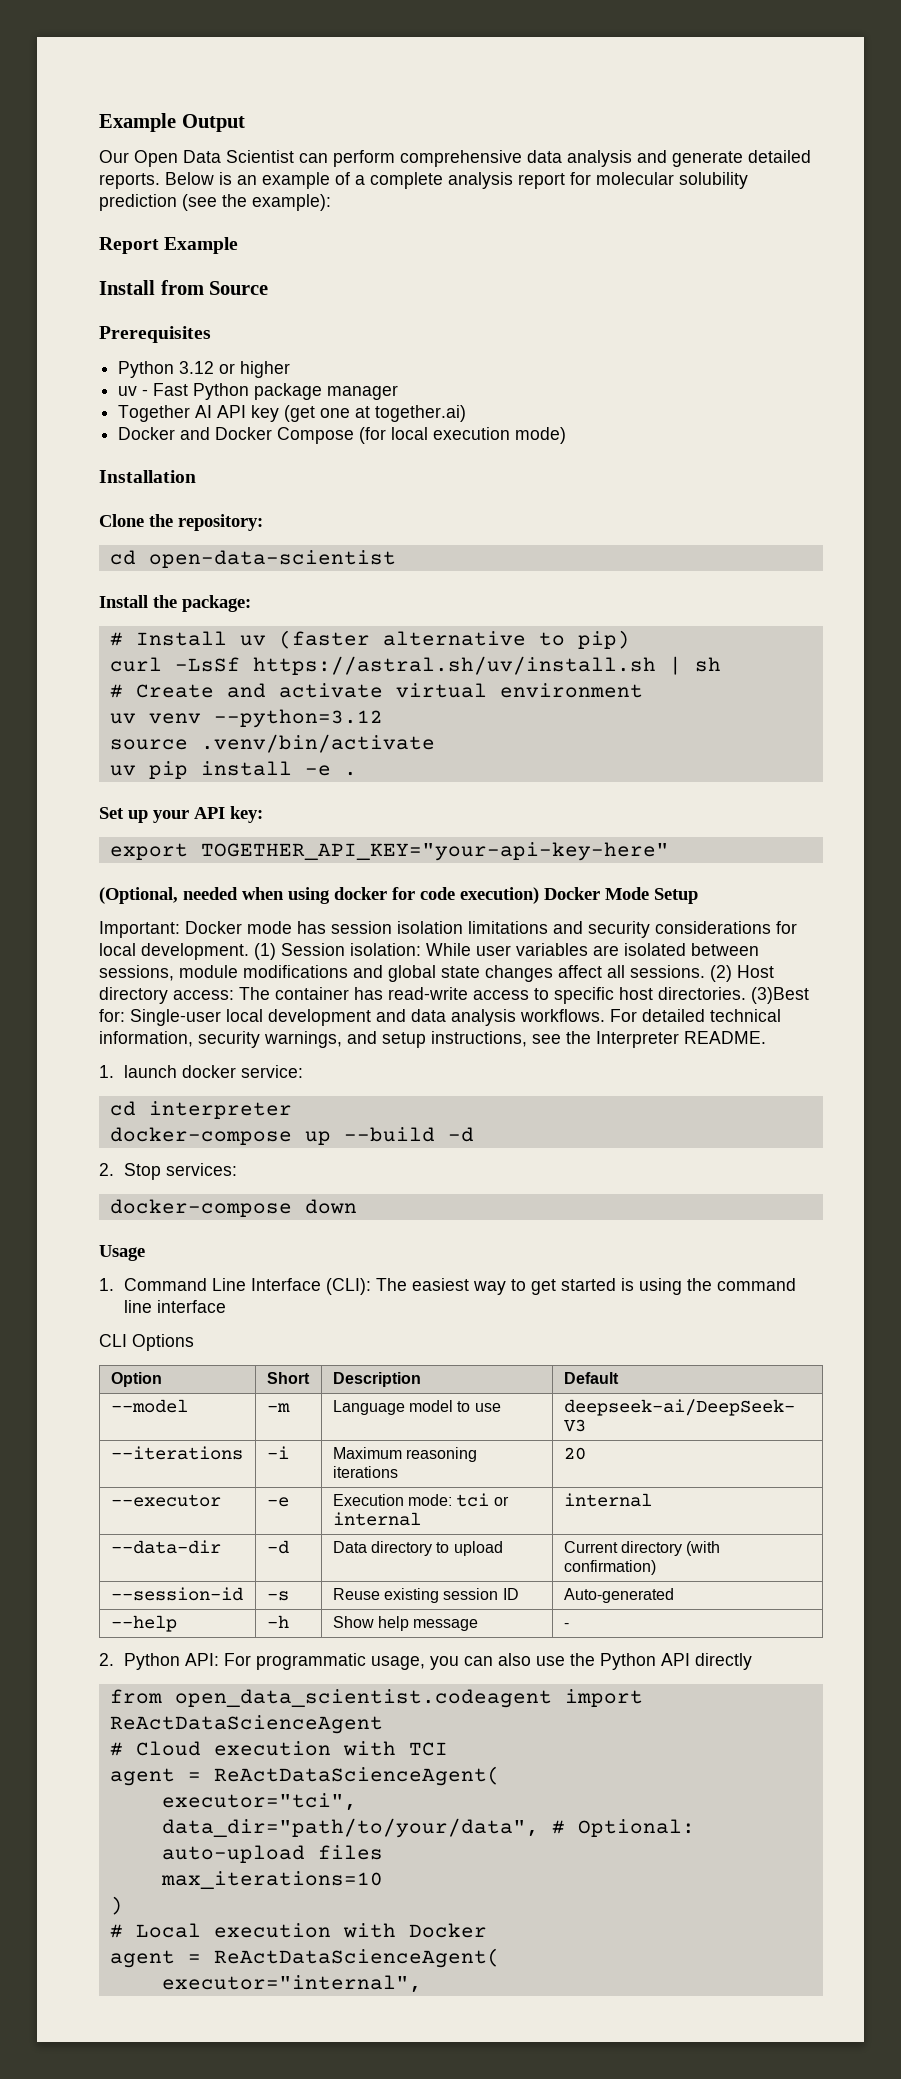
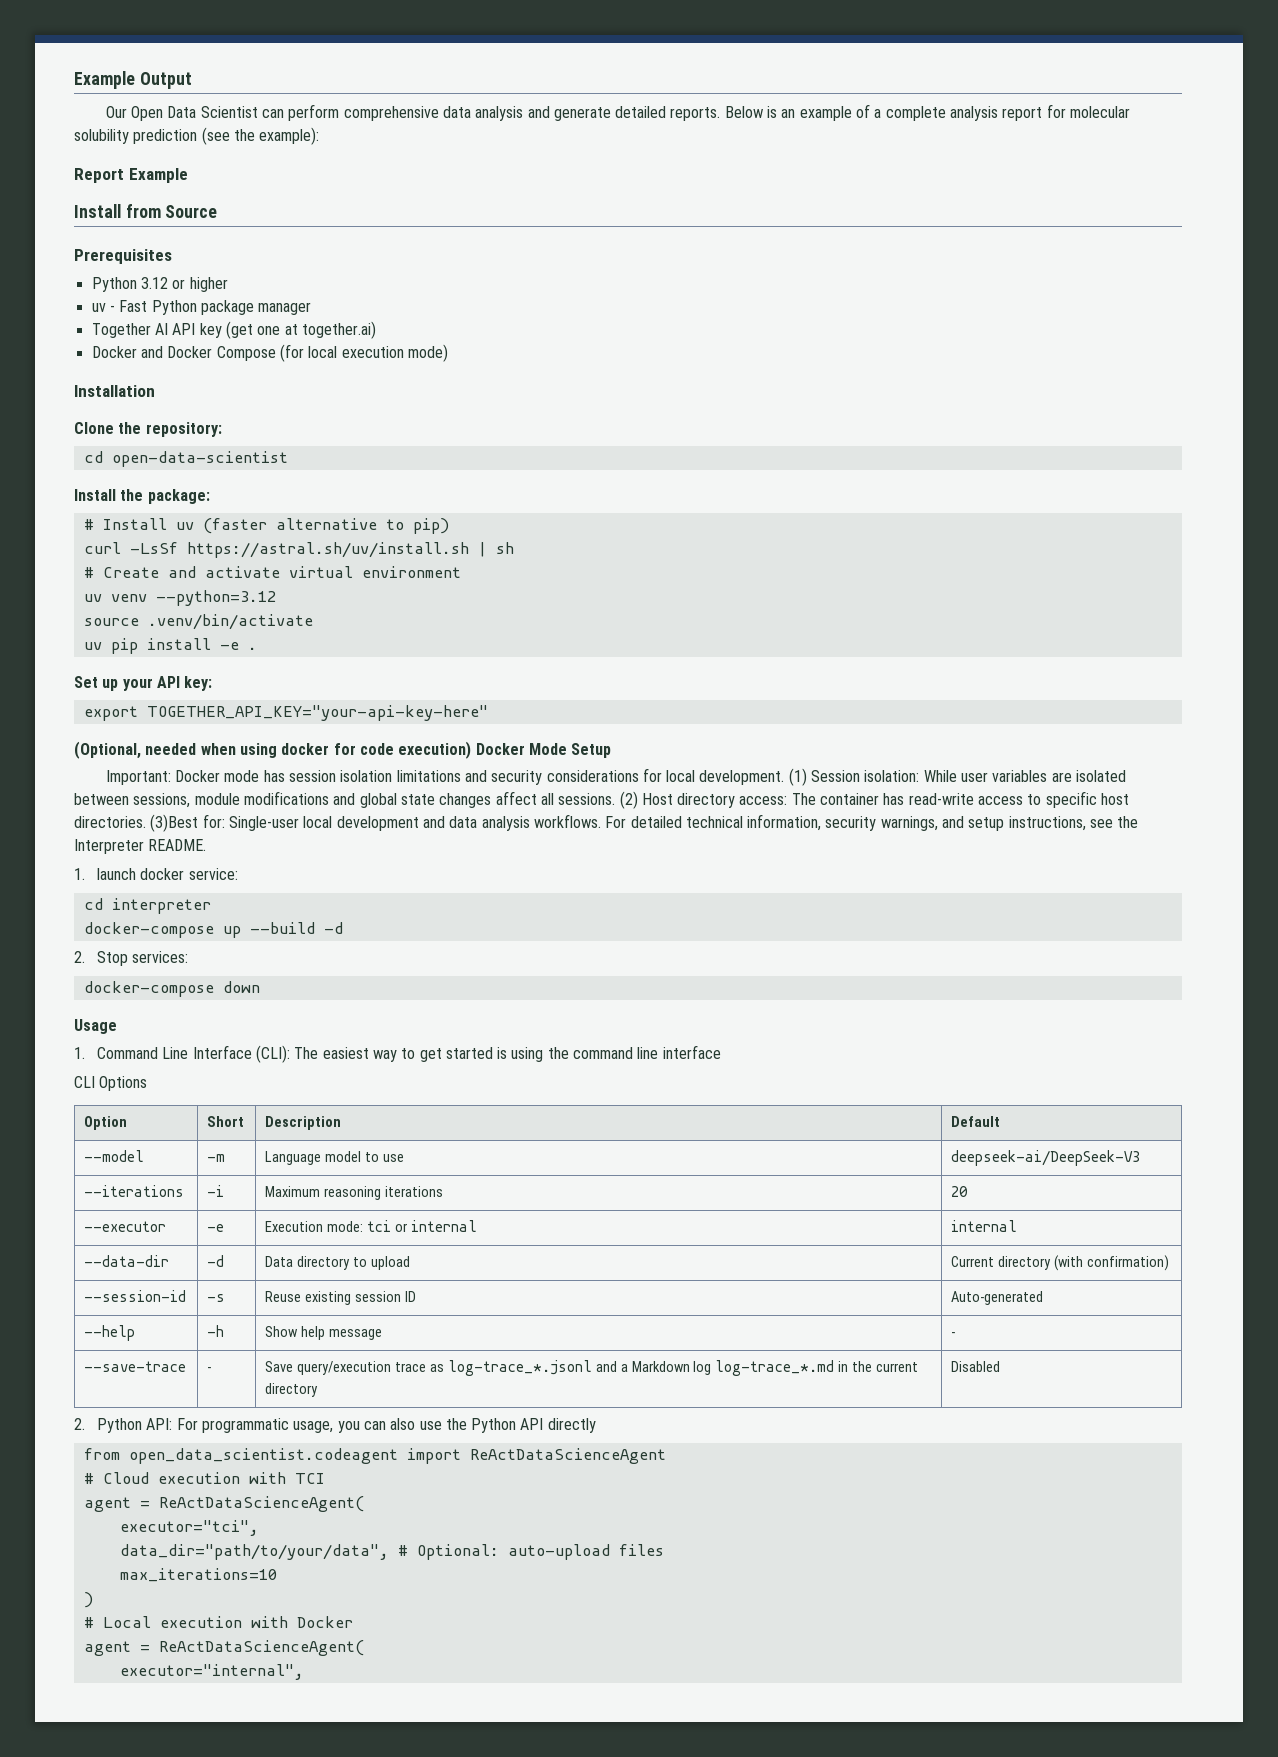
(569, 1625) none -> [84,1361,187,1372] [207,1367,212,1372] [265,1360,919,1376] [265,1383,319,1397] [951,1361,1001,1372] // --save-trace | - | Save query/execution trace as log-trace_*.jsonl and a Markdown log log-trace_*.md in the current directory | Disabled

